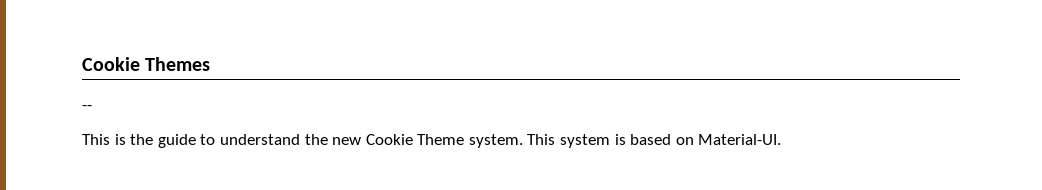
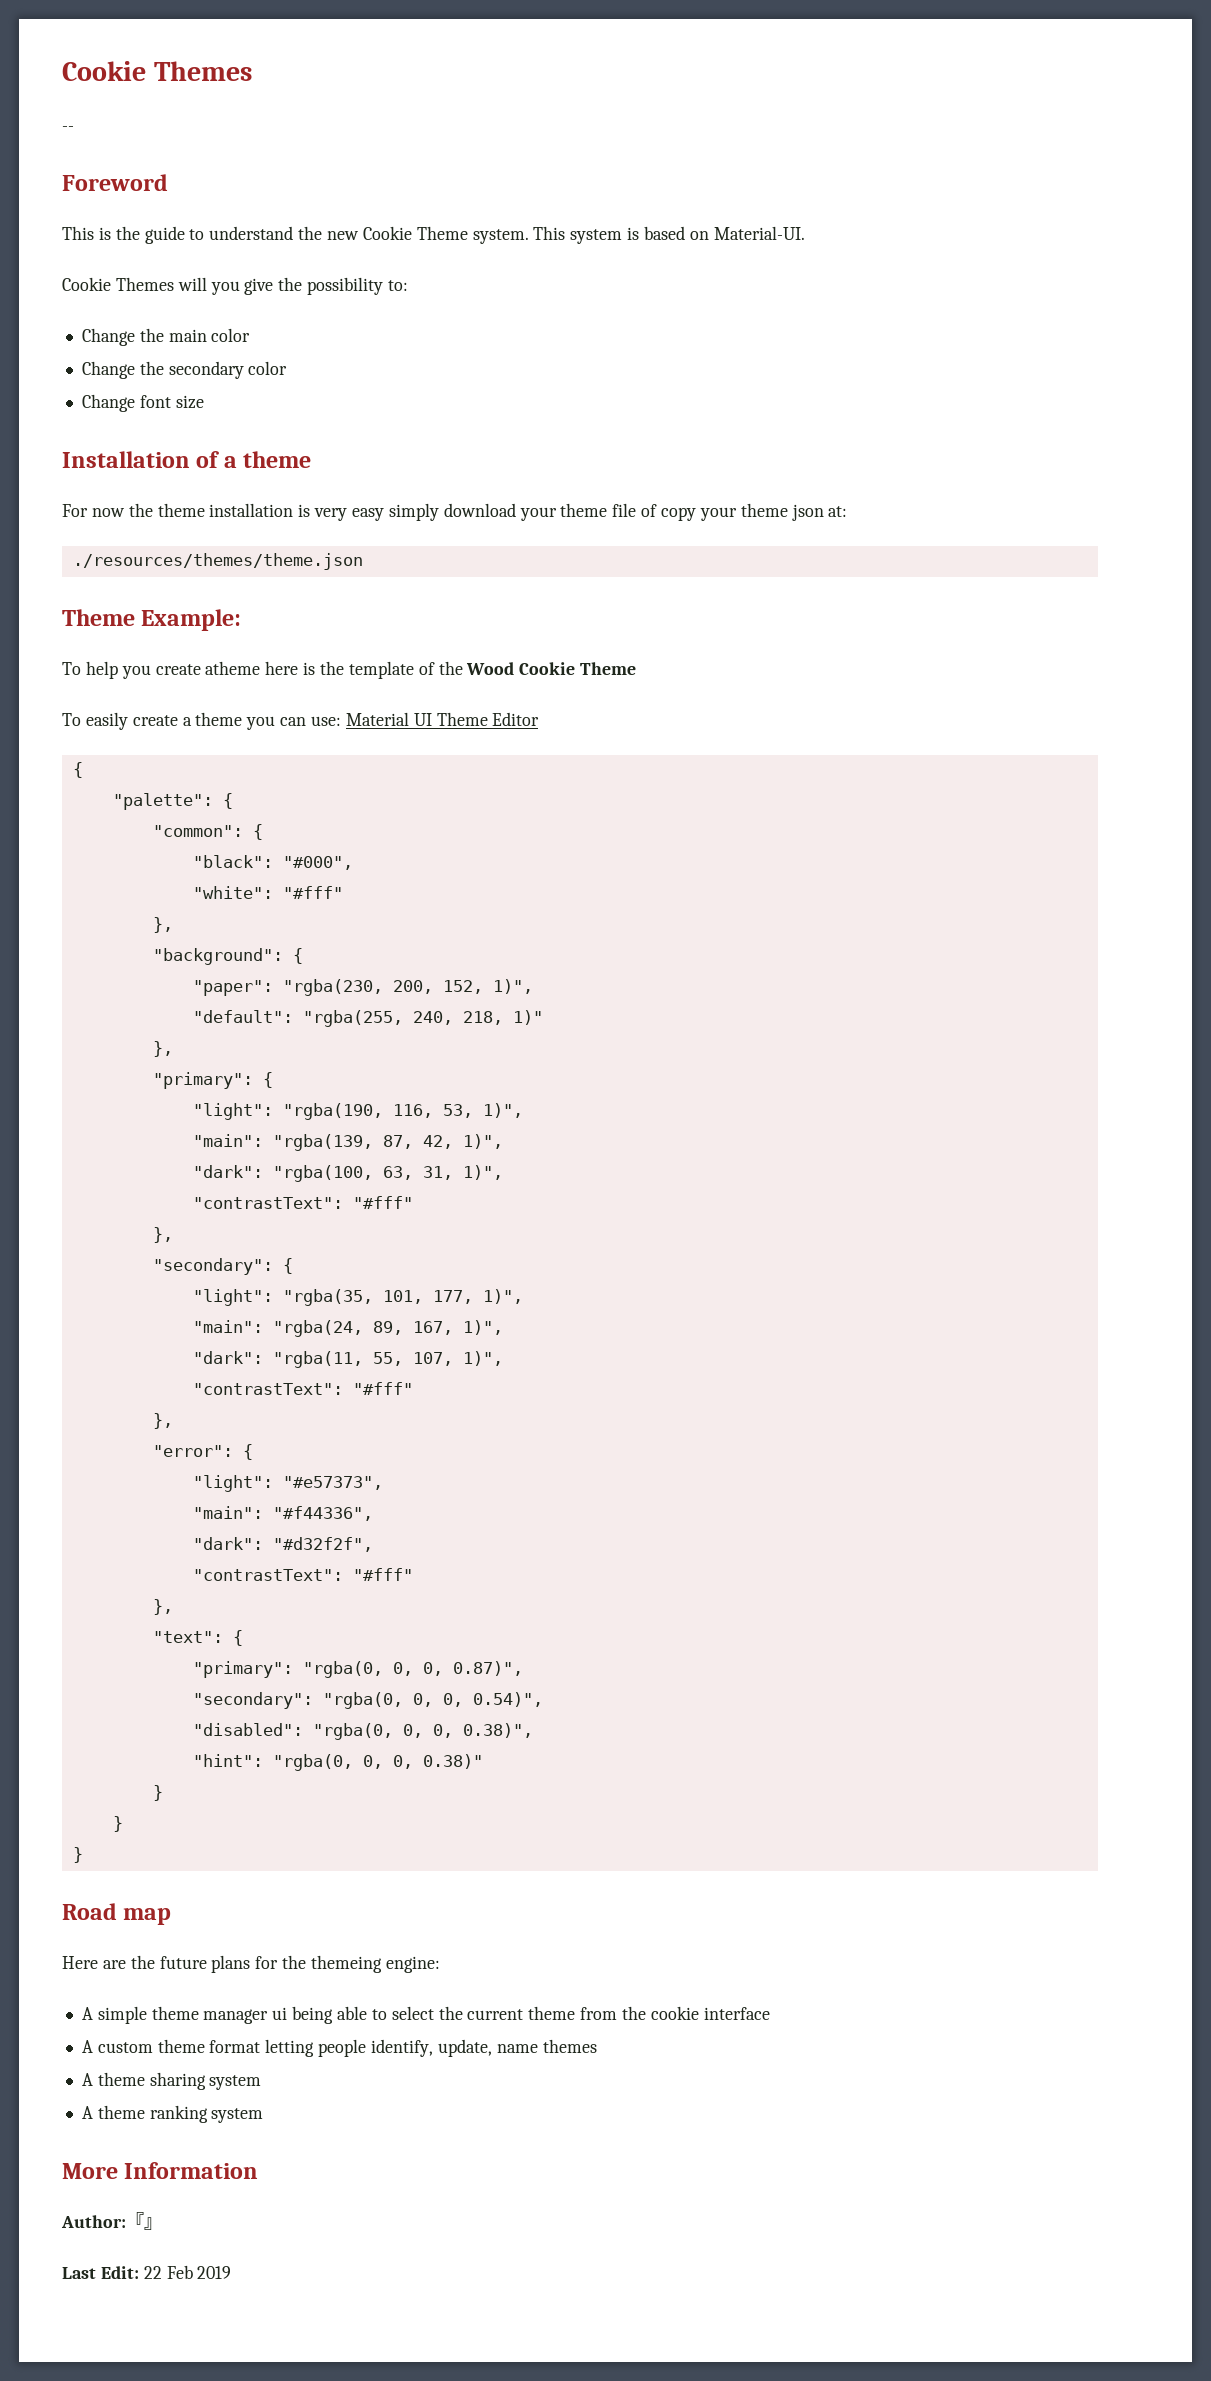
(92, 107) none -> [62,174,168,191] // Foreword
(782, 139) none -> [62,277,409,295] [81,328,251,346] [81,361,288,379] [81,394,204,412] [62,451,312,468] [62,503,848,521] [72,553,363,570] [62,609,242,631] [62,661,637,679] [62,712,540,730] [72,762,83,778] [112,793,233,810] [152,824,263,840] [192,855,353,870] [192,886,343,899] [152,917,173,933] [152,948,303,965] [192,979,533,996] [192,1010,543,1027] [152,1041,173,1057] [152,1072,273,1089] [192,1103,523,1120] [192,1134,503,1151] [192,1165,503,1182] [192,1196,413,1209] [152,1227,173,1243] [152,1258,293,1275] [192,1289,523,1306] [192,1320,503,1337] [192,1351,503,1368] [192,1382,413,1395] [152,1413,173,1429] [152,1444,253,1460] [192,1475,383,1492] [192,1506,373,1521] [192,1537,373,1552] [192,1568,413,1581] [152,1599,173,1615] [152,1630,243,1646] [192,1661,523,1678] [192,1692,543,1709] [192,1723,533,1740] [192,1754,483,1771] [152,1785,163,1801] [112,1816,123,1832] [72,1847,83,1863] [62,1903,172,1925] [62,1955,440,1973] [81,2006,770,2024] [81,2039,597,2057] [81,2072,262,2090] [81,2105,264,2123] [62,2162,259,2179] [61,2212,162,2230] [62,2265,232,2279] // Cookie Themes will you give the possibility to: // Change the main color // Change the secondary color // Change font size // Installation of a theme // For now the theme installation is very easy simply download your theme file of copy your theme json at: // ./resources/themes/theme.json // Theme Example: // To help you create atheme here is the template of the Wood Cookie Theme // To easily create a theme you can use: Material UI Theme Editor // { // "palette": { // "common": { // "black": "#000", // "white": "#fff" // }, // "background": { // "paper": "rgba(230, 200, 152, 1)", // "default": "rgba(255, 240, 218, 1)" // }, // "primary": { // "light": "rgba(190, 116, 53, 1)", // "main": "rgba(139, 87, 42, 1)", // "dark": "rgba(100, 63, 31, 1)", // "contrastText": "#fff" // }, // "secondary": { // "light": "rgba(35, 101, 177, 1)", // "main": "rgba(24, 89, 167, 1)", // "dark": "rgba(11, 55, 107, 1)", // "contrastText": "#fff" // }, // "error": { // "light": "#e57373", // "main": "#f44336", // "dark": "#d32f2f", // "contrastText": "#fff" // }, // "text": { // "primary": "rgba(0, 0, 0, 0.87)", // "secondary": "rgba(0, 0, 0, 0.54)", // "disabled": "rgba(0, 0, 0, 0.38)", // "hint": "rgba(0, 0, 0, 0.38)" // } // } // } // Road map // Here are the future plans for the themeing engine: // A simple theme manager ui being able to select the current theme from the cookie interface // A custom theme format letting people identify, update, name themes // A theme sharing system // A theme ranking system // More Information // Author:『』 // Last Edit: 22 Feb 2019

